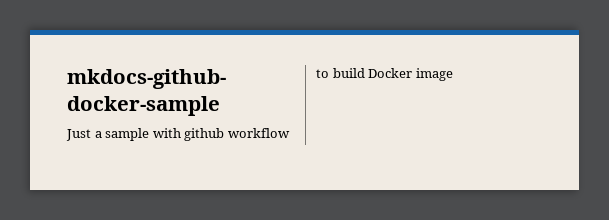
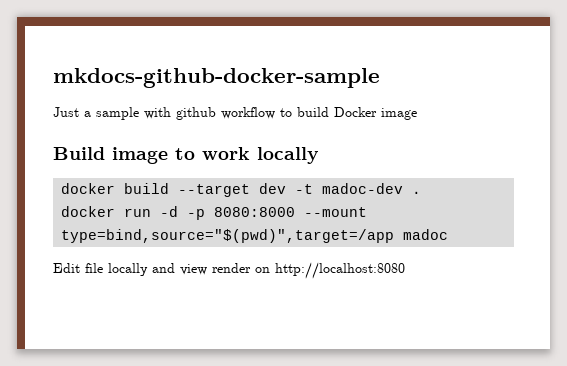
(453, 74) none -> [53,147,319,164] [61,183,422,197] [61,206,368,220] [61,229,449,243] [53,262,405,279] // Build image to work locally // docker build --target dev -t madoc-dev . // docker run -d -p 8080:8000 --mount type=bind,source="$(pwd)",target=/app madoc // Edit file locally and view render on http://localhost:8080

